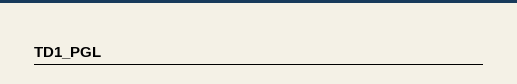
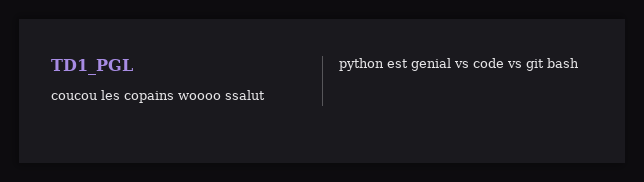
(101, 53) none -> [51,90,265,103] [339,58,579,71] // coucou les copains woooo ssalut python est genial vs code vs git bash

